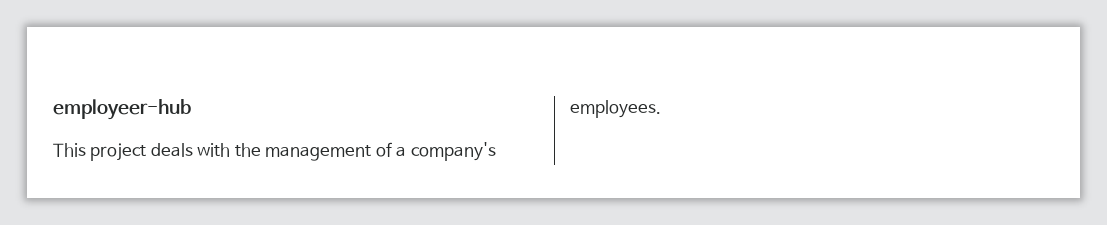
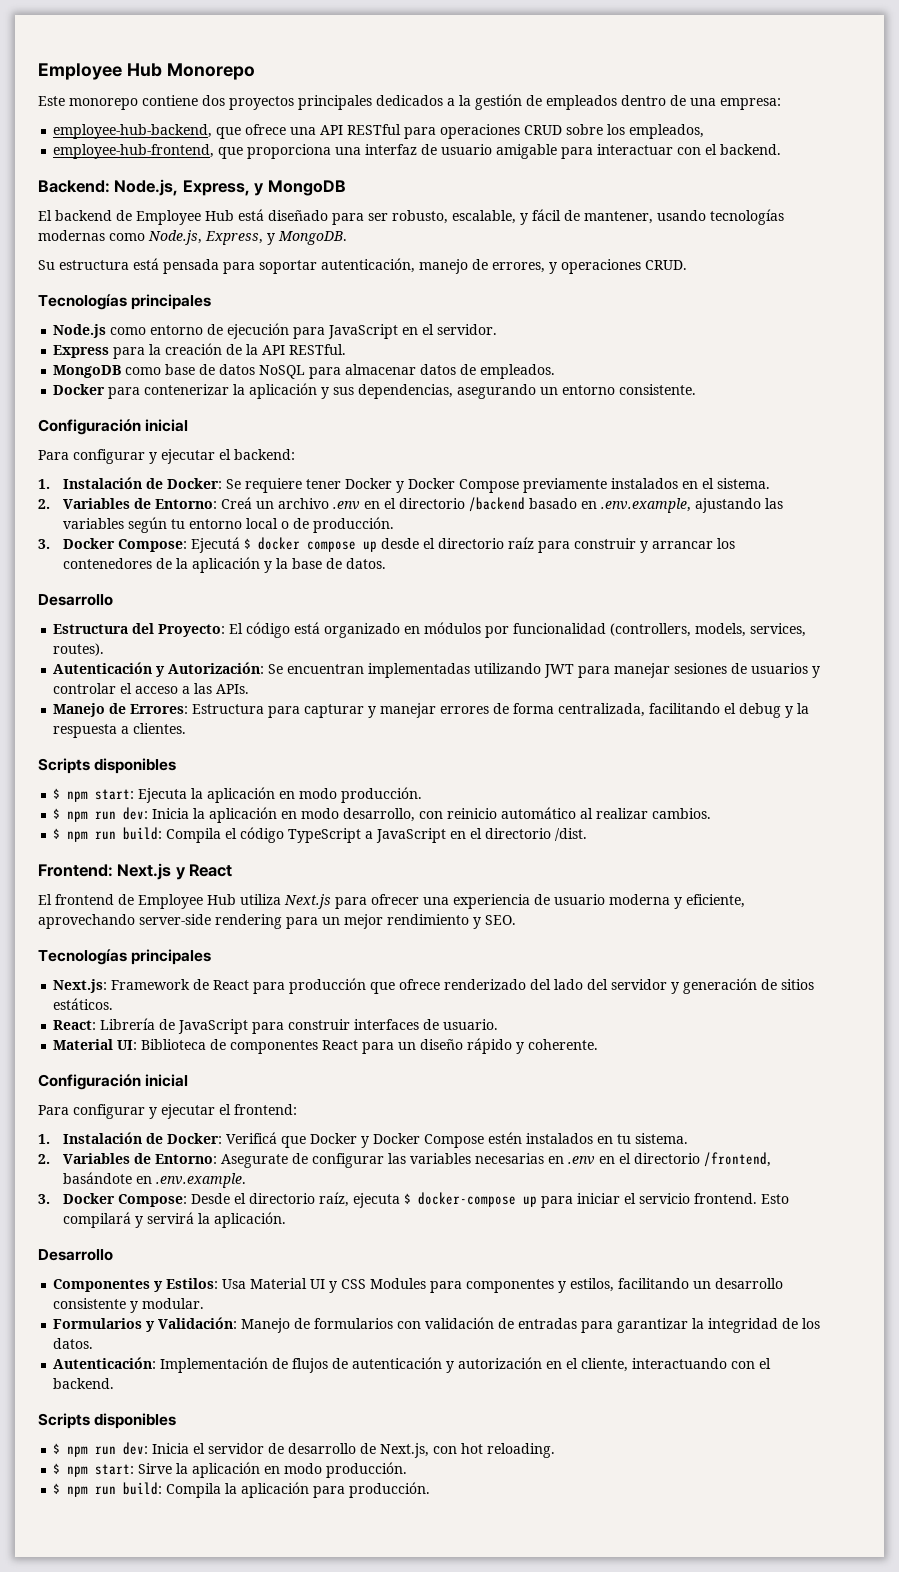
[53,99,191,120] [53,142,496,161] [570,100,661,118] employeer-hub // This project deals with the management of a company's employees. -> [38,63,255,80] [38,94,781,110] [53,124,705,139] [53,144,782,159] [38,179,346,196] [38,209,784,225] [38,230,347,245] [38,258,687,274] [38,294,212,310] [53,323,498,339] [53,343,347,359] [53,364,556,379] [53,383,697,399] [38,419,189,435] [38,449,295,464] [38,477,771,493] [38,497,784,513] [63,517,395,533] [38,537,736,553] [63,557,387,573] [38,594,113,606] [53,622,807,638] [53,643,105,656] [53,662,821,678] [53,683,250,694] [53,703,810,718] [53,723,187,738] [38,758,177,774] [53,787,423,803] [53,807,712,823] [53,827,588,843] [38,863,233,880] [38,894,745,909] [38,914,516,929] [38,949,212,965] [53,978,815,994] [53,998,114,1010] [53,1018,499,1034] [53,1038,599,1054] [38,1074,189,1090] [38,1104,297,1119] [38,1132,689,1148] [38,1152,772,1168] [63,1172,247,1188] [38,1192,790,1208] [63,1212,287,1228] [38,1249,113,1261] [53,1278,784,1293] [53,1298,205,1313] [53,1317,821,1333] [53,1338,94,1349] [53,1357,772,1373] [53,1378,115,1389] [38,1413,177,1429] [53,1442,556,1458] [53,1462,408,1478] [53,1482,431,1498] Employee Hub Monorepo // Este monorepo contiene dos proyectos principales dedicados a la gestión de empleados dentro de una empresa: // employee-hub-backend, que ofrece una API RESTful para operaciones CRUD sobre los empleados, // employee-hub-frontend, que proporciona una interfaz de usuario amigable para interactuar con el backend. // Backend: Node.js, Express, y MongoDB // El backend de Employee Hub está diseñado para ser robusto, escalable, y fácil de mantener, usando tecnologías modernas como Node.js, Express, y MongoDB. // Su estructura está pensada para soportar autenticación, manejo de errores, y operaciones CRUD. // Tecnologías principales // Node.js como entorno de ejecución para JavaScript en el servidor. // Express para la creación de la API RESTful. // MongoDB como base de datos NoSQL para almacenar datos de empleados. // Docker para contenerizar la aplicación y sus dependencias, asegurando un entorno consistente. // Configuración inicial // Para configurar y ejecutar el backend: // 1. Instalación de Docker: Se requiere tener Docker y Docker Compose previamente instalados en el sistema. // 2. Variables de Entorno: Creá un archivo .env en el directorio /backend basado en .env.example, ajustando las variables según tu entorno local o de producción. // 3. Docker Compose: Ejecutá $ docker compose up desde el directorio raíz para construir y arrancar los contenedores de la aplicación y la base de datos. // Desarrollo // Estructura del Proyecto: El código está organizado en módulos por funcionalidad (controllers, models, services, routes). // Autenticación y Autorización: Se encuentran implementadas utilizando JWT para manejar sesiones de usuarios y controlar el acceso a las APIs. // Manejo de Errores: Estructura para capturar y manejar errores de forma centralizada, facilitando el debug y la respuesta a clientes. // Scripts disponibles // $ npm start: Ejecuta la aplicación en modo producción. // $ npm run dev: Inicia la aplicación en modo desarrollo, con reinicio automático al realizar cambios. // $ npm run build: Compila el código TypeScript a JavaScript en el directorio /dist. // Frontend: Next.js y React // El frontend de Employee Hub utiliza Next.js para ofrecer una experiencia de usuario moderna y eficiente, aprovechando server-side rendering para un mejor rendimiento y SEO. // Tecnologías principales // Next.js: Framework de React para producción que ofrece renderizado del lado del servidor y generación de sitios estáticos. // React: Librería de JavaScript para construir interfaces de usuario. // Material UI: Biblioteca de componentes React para un diseño rápido y coherente. // Configuración inicial // Para configurar y ejecutar el frontend: // 1. Instalación de Docker: Verificá que Docker y Docker Compose estén instalados en tu sistema. // 2. Variables de Entorno: Asegurate de configurar las variables necesarias en .env en el directorio /frontend, basándote en .env.example. // 3. Docker Compose: Desde el directorio raíz, ejecuta $ docker-compose up para iniciar el servicio frontend. Esto compilará y servirá la aplicación. // Desarrollo // Componentes y Estilos: Usa Material UI y CSS Modules para componentes y estilos, facilitando un desarrollo consistente y modular. // Formularios y Validación: Manejo de formularios con validación de entradas para garantizar la integridad de los datos. // Autenticación: Implementación de flujos de autenticación y autorización en el cliente, interactuando con el backend. // Scripts disponibles // $ npm run dev: Inicia el servidor de desarrollo de Next.js, con hot reloading. // $ npm start: Sirve la aplicación en modo producción. // $ npm run build: Compila la aplicación para producción.

